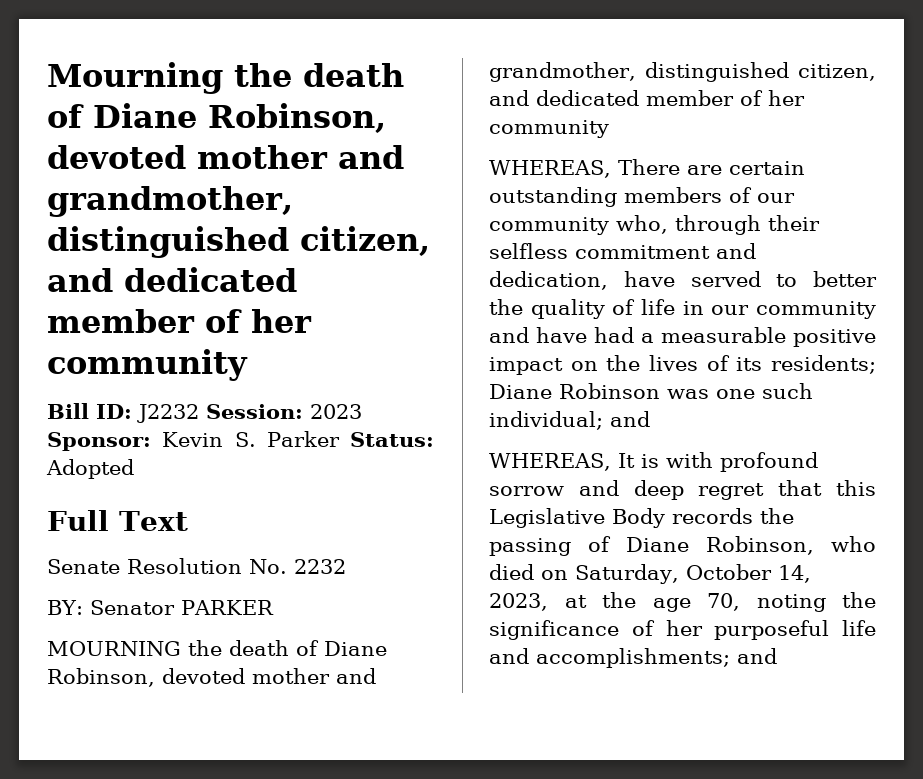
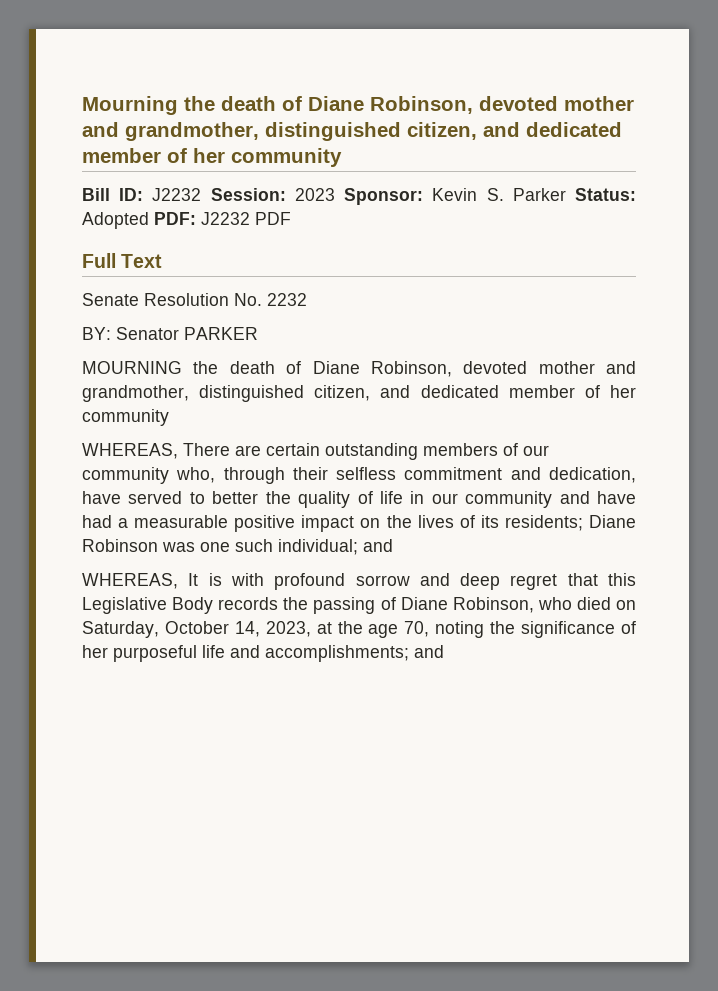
(134, 469) none -> [154,212,291,225] PDF: J2232 PDF

